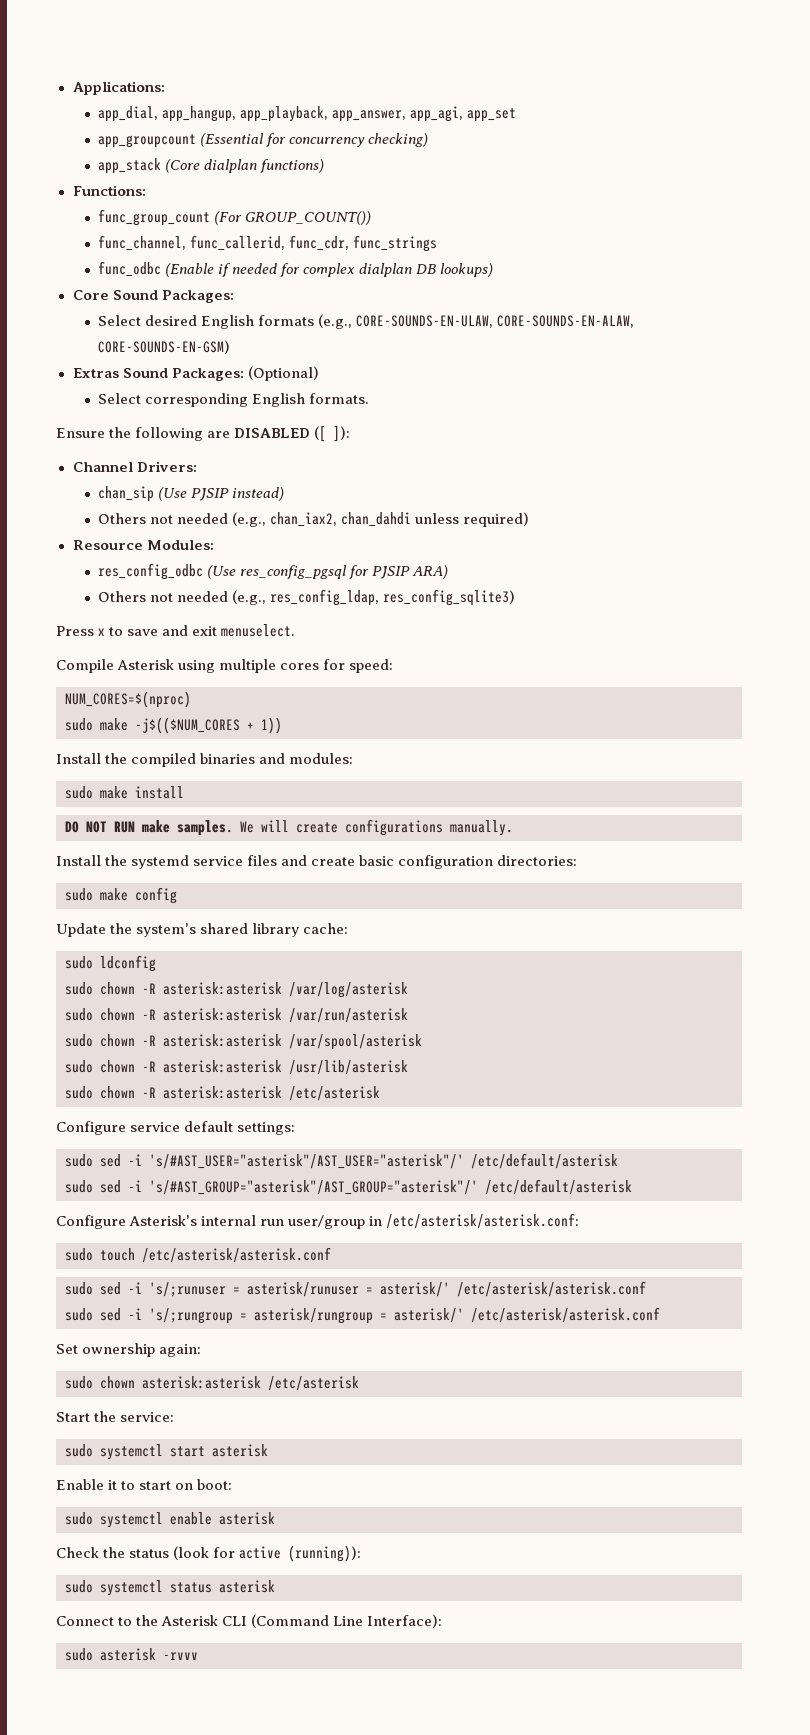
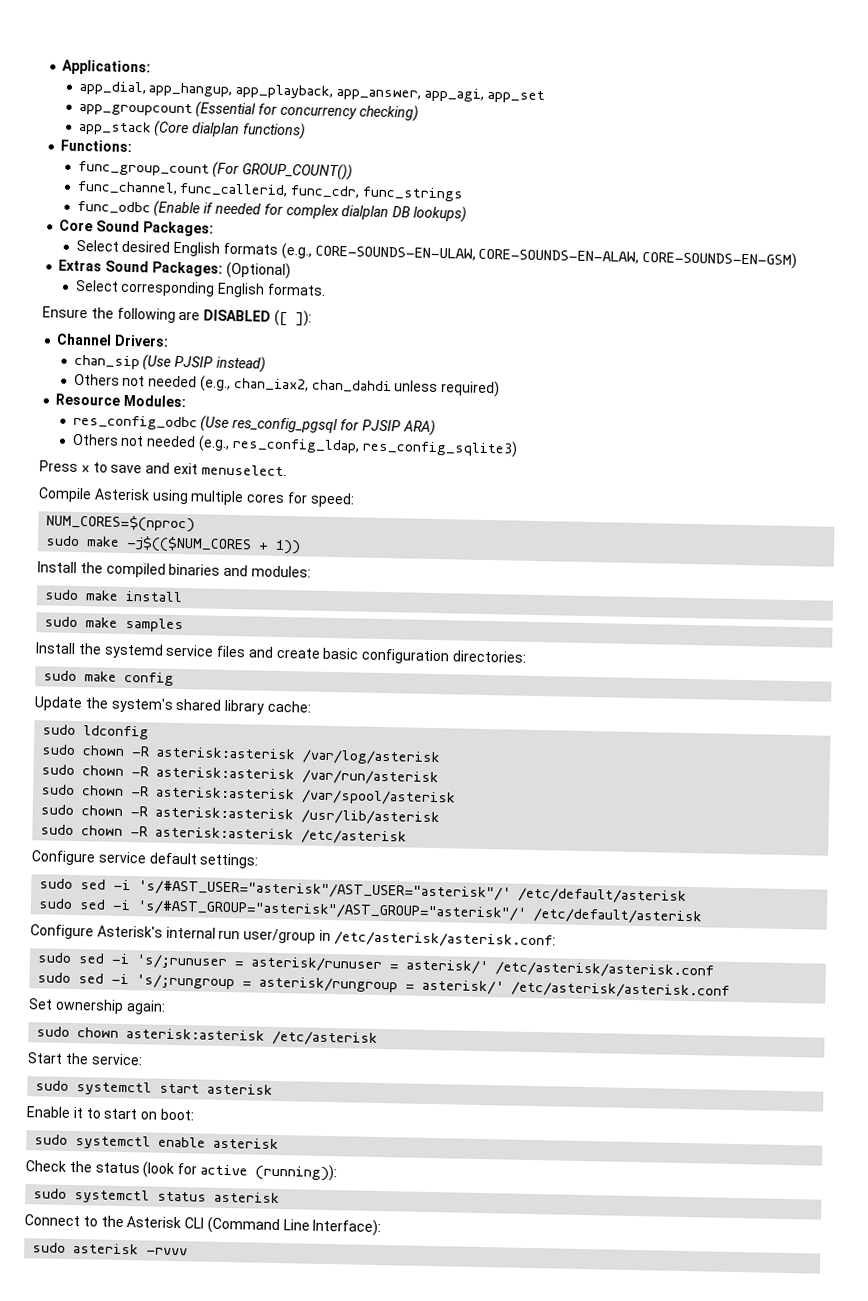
[65,819,513,836] DO NOT RUN make samples. We will create configurations manually. -> [44,616,185,633] sudo make samples
[65,1247,331,1263] // sudo touch /etc/asterisk/asterisk.conf -> (556, 940) none

